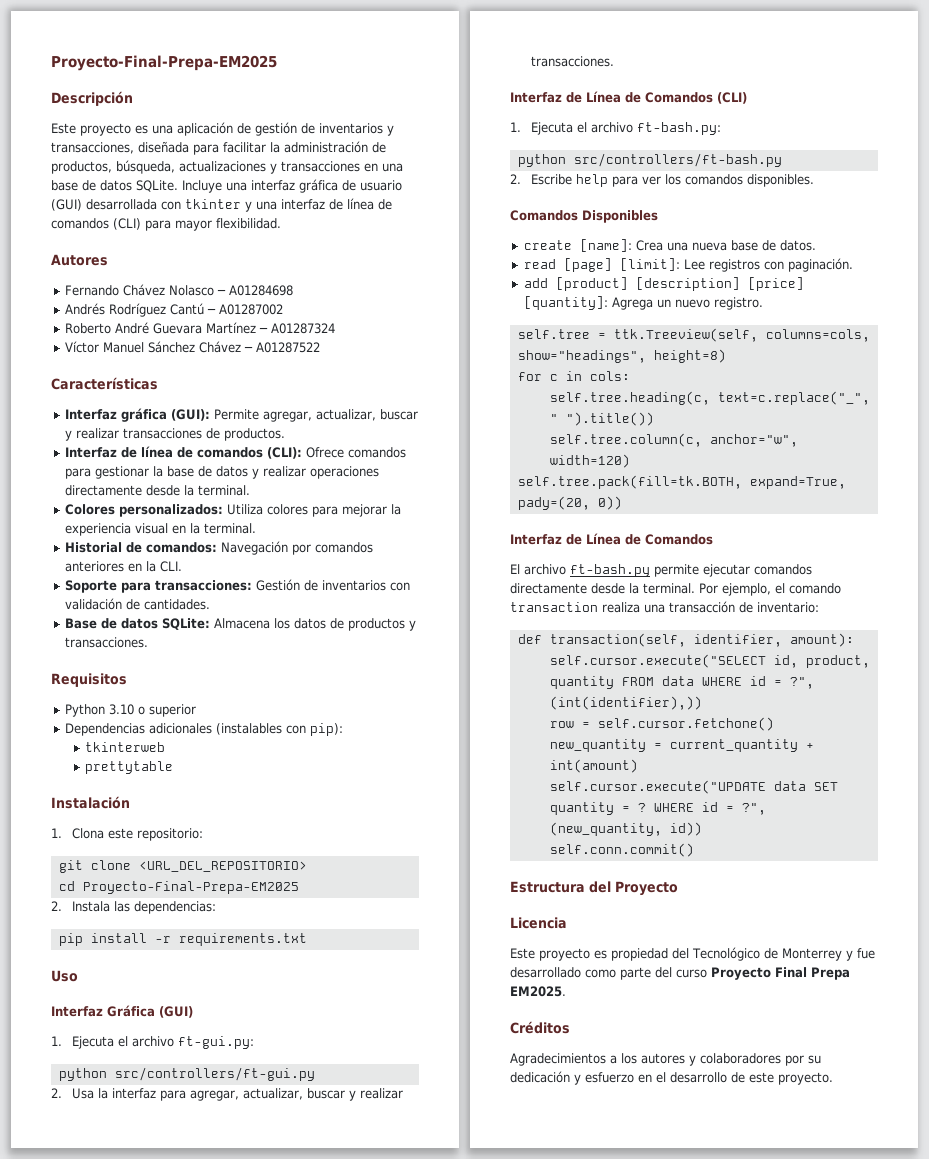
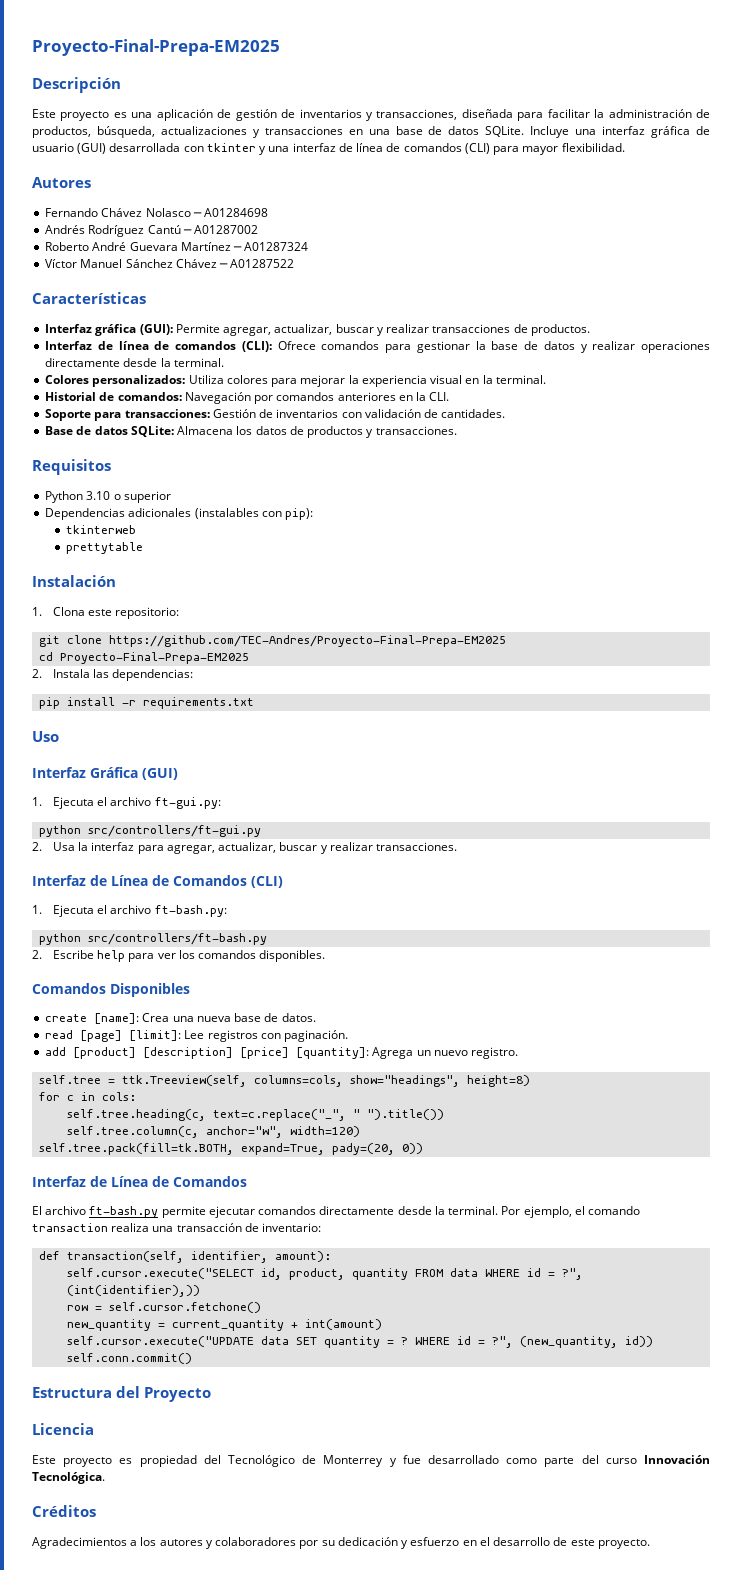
[138,861,307,872] <URL_DEL_REPOSITORIO> -> [109,635,507,647] https://github.com/TEC-Andres/Proyecto-Final-Prepa-EM2025
[711,967,850,980] [510,986,566,997] Proyecto Final Prepa EM2025. -> [644,1455,711,1464] [32,1472,105,1484] Innovación Tecnológica.

